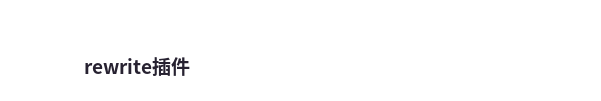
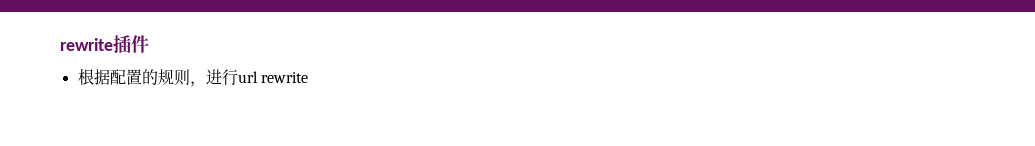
(190, 66) none -> [77,68,308,87] // 根据配置的规则，进行url rewrite

